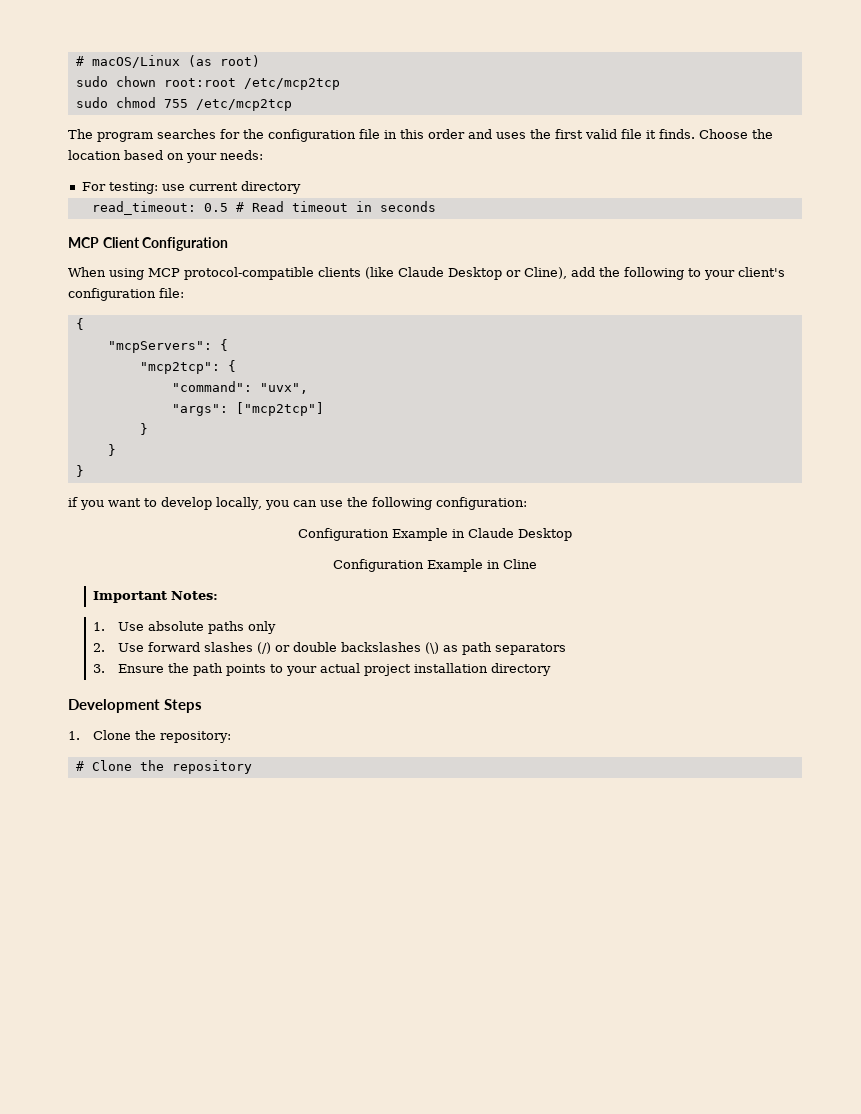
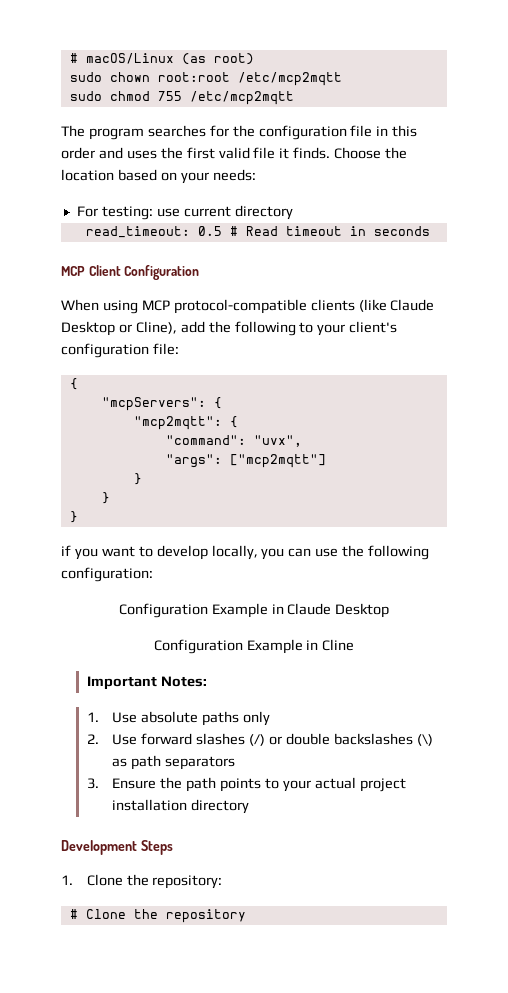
[243,78,340,90] /etc/mcp2tcp -> [237,72,342,86] /etc/mcp2mqtt
[195,99,292,111] /etc/mcp2tcp -> [189,91,294,105] /etc/mcp2mqtt
[139,362,220,374] "mcp2tcp": -> [133,416,222,430] "mcp2mqtt":
[235,402,324,416] ["mcp2tcp"] -> [229,454,326,468] ["mcp2mqtt"]

